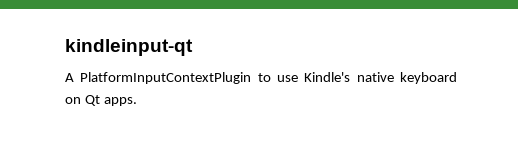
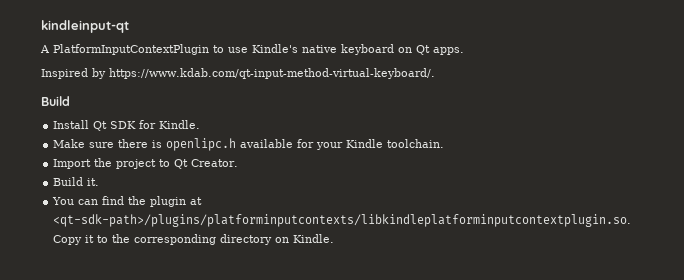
(137, 101) none -> [41,68,435,79] [41,96,70,106] [53,120,201,131] [53,138,445,151] [53,158,239,169] [53,177,100,186] [52,196,203,207] [53,214,632,227] [53,234,335,245] // Inspired by https://www.kdab.com/qt-input-method-virtual-keyboard/. // Build // Install Qt SDK for Kindle. // Make sure there is openlipc.h available for your Kindle toolchain. // Import the project to Qt Creator. // Build it. // You can find the plugin at <qt-sdk-path>/plugins/platforminputcontexts/libkindleplatforminputcontextplugin.so. Copy it to the corresponding directory on Kindle.

